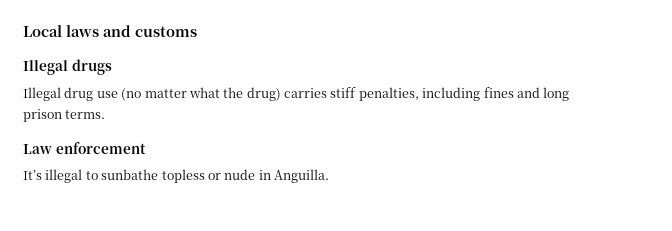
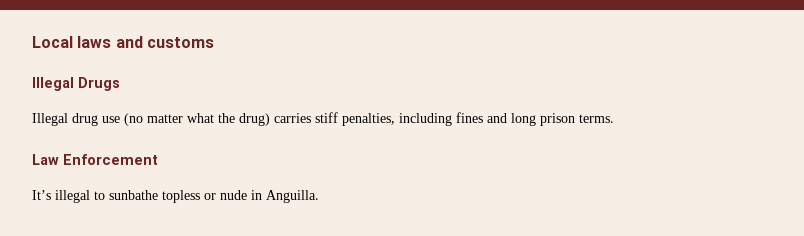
[71,59,112,75] drugs -> [78,77,120,91] Drugs
[55,142,146,154] enforcement -> [63,154,158,165] Enforcement

